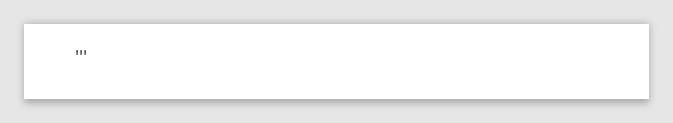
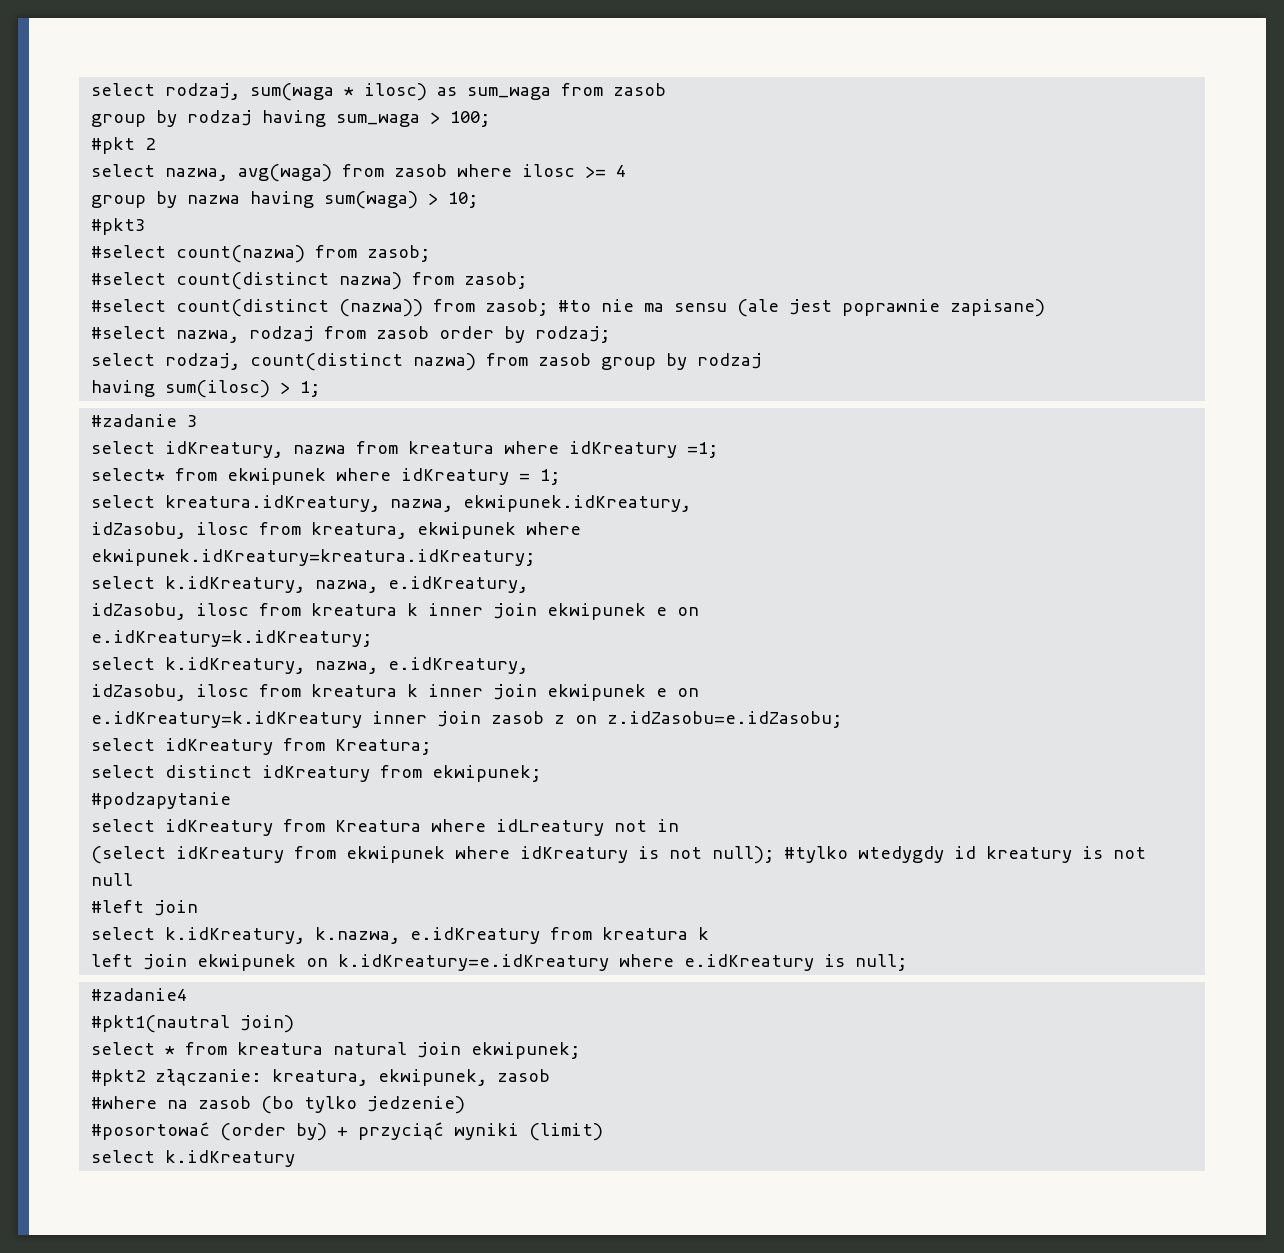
[75,50,87,61] ''' -> [90,83,666,101] [90,110,490,127] [90,137,155,154] [90,164,626,182] [90,191,478,209] [90,218,145,235] [90,245,430,263] [90,272,527,290] [90,299,1045,317] [90,326,610,343] [90,353,762,371] [90,380,320,398] [90,414,197,427] [90,441,718,458] [90,468,560,485] [90,495,691,512] [90,522,581,539] [90,549,535,566] [90,576,528,593] [90,603,699,620] [90,630,372,647] [90,657,528,674] [90,684,699,701] [90,711,842,728] [90,738,431,755] [90,765,541,782] [90,792,231,809] [90,819,679,836] [90,846,1146,864] [90,873,133,886] [90,900,198,916] [90,927,709,944] [90,954,907,971] [90,988,187,1001] [90,1015,294,1033] [90,1042,580,1059] [90,1069,550,1087] [90,1096,465,1114] [90,1122,603,1141] [90,1150,295,1167] select rodzaj, sum(waga * ilosc) as sum_waga from zasob // group by rodzaj having sum_waga > 100; // #pkt 2 // select nazwa, avg(waga) from zasob where ilosc >= 4 // group by nazwa having sum(waga) > 10; // #pkt3 // #select count(nazwa) from zasob; // #select count(distinct nazwa) from zasob; // #select count(distinct (nazwa)) from zasob; #to nie ma sensu (ale jest poprawnie zapisane) // #select nazwa, rodzaj from zasob order by rodzaj; // select rodzaj, count(distinct nazwa) from zasob group by rodzaj // having sum(ilosc) > 1; // #zadanie 3 // select idKreatury, nazwa from kreatura where idKreatury =1; // select* from ekwipunek where idKreatury = 1; // select kreatura.idKreatury, nazwa, ekwipunek.idKreatury, // idZasobu, ilosc from kreatura, ekwipunek where // ekwipunek.idKreatury=kreatura.idKreatury; // select k.idKreatury, nazwa, e.idKreatury, // idZasobu, ilosc from kreatura k inner join ekwipunek e on // e.idKreatury=k.idKreatury; // select k.idKreatury, nazwa, e.idKreatury, // idZasobu, ilosc from kreatura k inner join ekwipunek e on // e.idKreatury=k.idKreatury inner join zasob z on z.idZasobu=e.idZasobu; // select idKreatury from Kreatura; // select distinct idKreatury from ekwipunek; // #podzapytanie // select idKreatury from Kreatura where idLreatury not in // (select idKreatury from ekwipunek where idKreatury is not null); #tylko wtedygdy id kreatury is not null // #left join // select k.idKreatury, k.nazwa, e.idKreatury from kreatura k // left join ekwipunek on k.idKreatury=e.idKreatury where e.idKreatury is null; // #zadanie4 // #pkt1(nautral join) // select * from kreatura natural join ekwipunek; // #pkt2 złączanie: kreatura, ekwipunek, zasob // #where na zasob (bo tylko jedzenie) // #posortować (order by) + przyciąć wyniki (limit) // select k.idKreatury

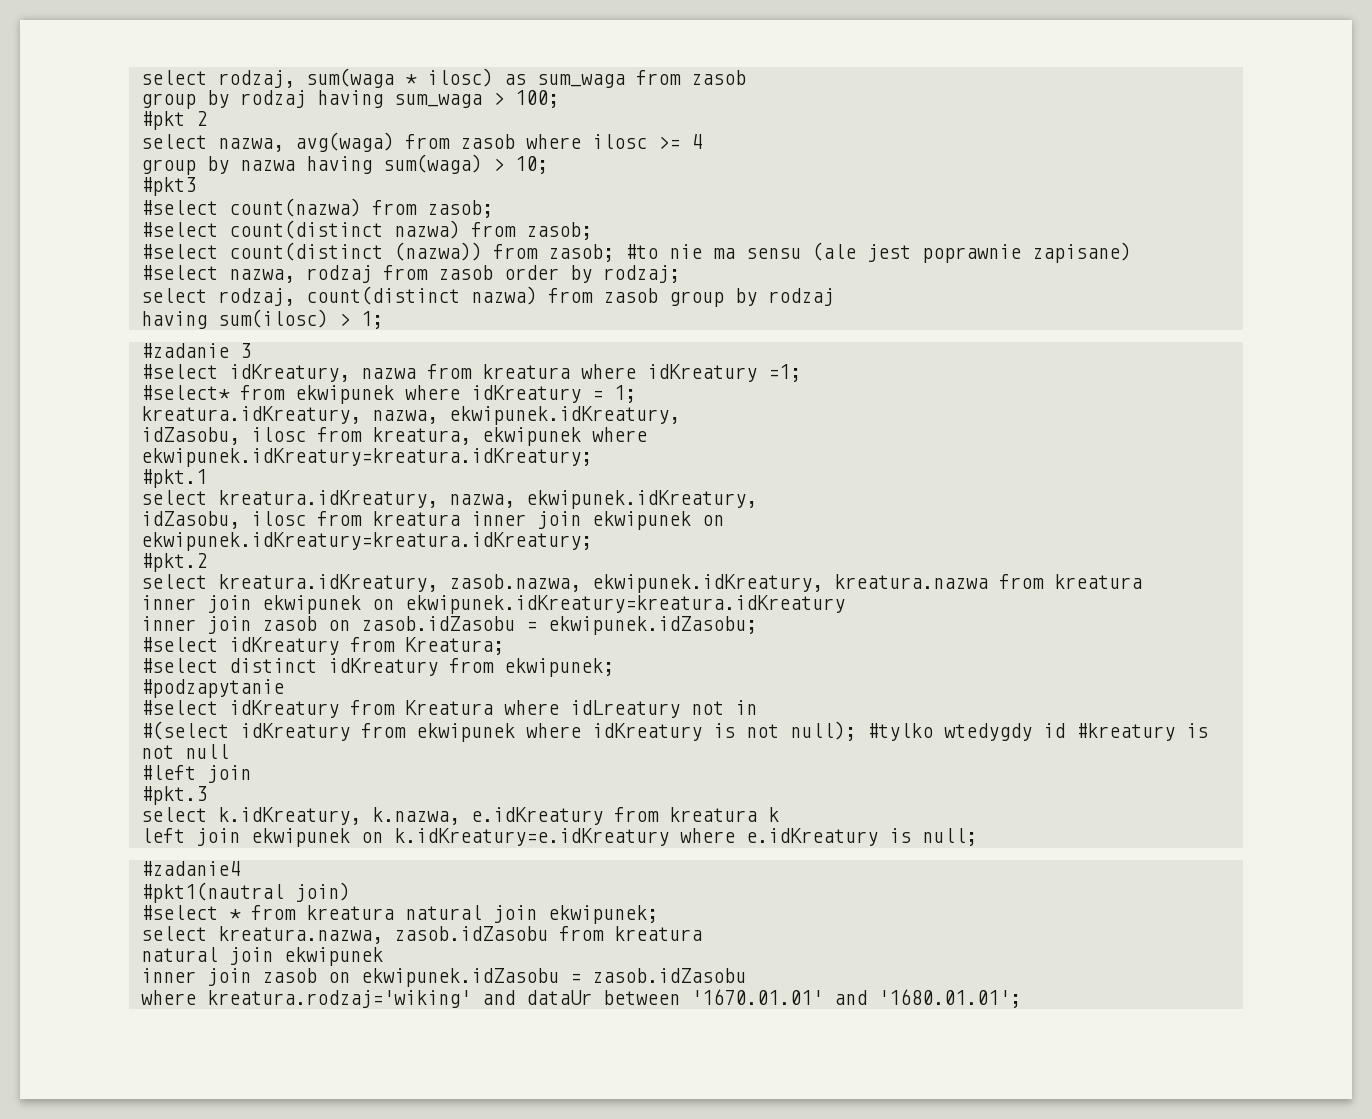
[90,441,155,454] select -> [141,364,219,379] #select
[90,468,165,481] select* -> [141,385,231,400] #select*
[90,495,155,508] select -> (637, 394) none
[90,576,528,593] [90,603,699,620] [90,630,372,647] [90,657,528,674] [90,684,699,701] [90,711,842,728] [90,738,155,751] // select k.idKreatury, nazwa, e.idKreatury, // idZasobu, ilosc from kreatura k inner join ekwipunek e on // e.idKreatury=k.idKreatury; // select k.idKreatury, nazwa, e.idKreatury, // idZasobu, ilosc from kreatura k inner join ekwipunek e on // e.idKreatury=k.idKreatury inner join zasob z on z.idZasobu=e.idZasobu; // select -> [141,469,208,488] [141,490,758,509] [141,511,725,530] [141,532,593,551] [141,553,208,572] [141,574,1143,593] [141,595,846,614] [141,616,758,635] [141,637,219,652] // #pkt.1 // select kreatura.idKreatury, nazwa, ekwipunek.idKreatury, // idZasobu, ilosc from kreatura inner join ekwipunek on // ekwipunek.idKreatury=kreatura.idKreatury; // #pkt.2 // select kreatura.idKreatury, zasob.nazwa, ekwipunek.idKreatury, kreatura.nazwa from kreatura // inner join ekwipunek on ekwipunek.idKreatury=kreatura.idKreatury // inner join zasob on zasob.idZasobu = ekwipunek.idZasobu; // #select
[90,765,155,778] select -> [141,658,219,673] #select
[90,819,155,832] select -> [141,700,219,715] #select
[90,846,166,864] (select -> [141,721,230,740] #(select
[985,846,1072,863] kreatury -> [1076,723,1176,741] #kreatury
(198, 908) none -> [141,786,208,805] // #pkt.3
[90,1042,155,1055] select -> [141,905,219,920] #select
[90,1069,550,1087] [90,1096,465,1114] [90,1122,603,1141] [90,1150,295,1167] #pkt2 złączanie: kreatura, ekwipunek, zasob // #where na zasob (bo tylko jedzenie) // #posortować (order by) + przyciąć wyniki (limit) // select k.idKreatury -> [141,926,703,944] [141,947,384,966] [141,968,747,987] [141,989,1022,1008] select kreatura.nazwa, zasob.idZasobu from kreatura // natural join ekwipunek // inner join zasob on ekwipunek.idZasobu = zasob.idZasobu // where kreatura.rodzaj='wiking' and dataUr between '1670.01.01' and '1680.01.01';

